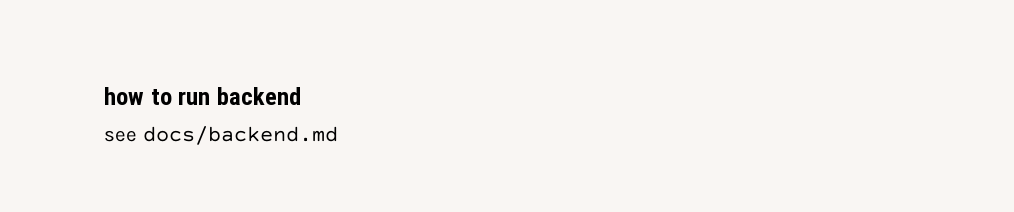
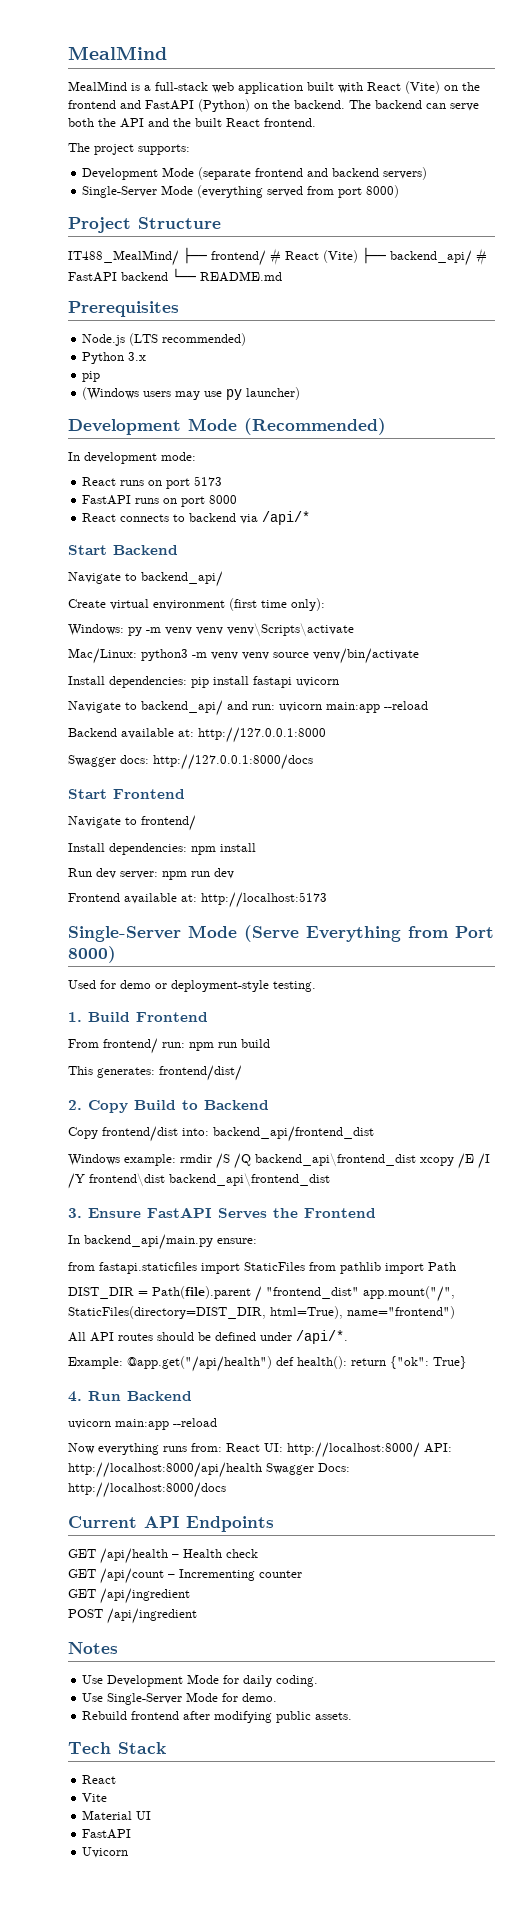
[104,87,301,105] [104,126,338,145] how to run backend // see docs/backend.md -> [68,46,167,60] [68,81,480,94] [68,99,479,112] [68,118,316,128] [68,143,190,155] [82,167,428,180] [82,185,400,198] [68,217,221,233] [68,247,487,266] [68,268,282,282] [68,301,179,317] [82,333,247,346] [82,352,147,364] [82,371,101,382] [82,387,301,400] [68,418,386,435] [68,452,196,464] [82,476,223,489] [82,495,238,507] [82,511,311,525] [68,545,178,555] [68,571,223,587] [68,598,325,611] [68,623,354,637] [68,648,419,664] [68,676,339,688] [68,700,428,716] [68,727,326,743] [68,754,313,770] [68,789,185,799] [68,815,196,831] [68,843,256,855] [68,868,234,880] [68,892,327,908] [68,925,494,942] [68,946,116,963] [68,980,316,992] [68,1012,208,1022] [68,1038,270,1054] [68,1065,242,1081] [68,1100,269,1113] [68,1126,374,1142] [68,1153,490,1169] [68,1173,330,1189] [68,1207,376,1219] [68,1234,257,1250] [68,1262,456,1274] [68,1286,455,1302] [68,1306,455,1319] [68,1330,348,1344] [68,1356,467,1372] [68,1391,192,1402] [68,1418,217,1430] [68,1442,452,1458] [68,1462,350,1478] [68,1482,226,1498] [68,1516,274,1532] [68,1548,258,1564] [68,1568,302,1584] [68,1588,190,1604] [68,1608,197,1624] [68,1642,118,1654] [82,1674,319,1687] [82,1692,278,1705] [82,1711,353,1723] [68,1742,166,1754] [82,1775,117,1784] [82,1793,108,1802] [82,1810,152,1820] [82,1829,132,1839] [82,1847,129,1858] MealMind // MealMind is a full-stack web application built with React (Vite) on the frontend and FastAPI (Python) on the backend. The backend can serve both the API and the built React frontend. // The project supports: // Development Mode (separate frontend and backend servers) // Single-Server Mode (everything served from port 8000) // Project Structure // IT488_MealMind/ ├── frontend/ # React (Vite) ├── backend_api/ # FastAPI backend └── README.md // Prerequisites // Node.js (LTS recommended) // Python 3.x // pip // (Windows users may use py launcher) // Development Mode (Recommended) // In development mode: // React runs on port 5173 // FastAPI runs on port 8000 // React connects to backend via /api/* // Start Backend // Navigate to backend_api/ // Create virtual environment (first time only): // Windows: py -m venv venv venv\Scripts\activate // Mac/Linux: python3 -m venv venv source venv/bin/activate // Install dependencies: pip install fastapi uvicorn // Navigate to backend_api/ and run: uvicorn main:app --reload // Backend available at: http://127.0.0.1:8000 // Swagger docs: http://127.0.0.1:8000/docs // Start Frontend // Navigate to frontend/ // Install dependencies: npm install // Run dev server: npm run dev // Frontend available at: http://localhost:5173 // Single-Server Mode (Serve Everything from Port 8000) // Used for demo or deployment-style testing. // 1. Build Frontend // From frontend/ run: npm run build // This generates: frontend/dist/ // 2. Copy Build to Backend // Copy frontend/dist into: backend_api/frontend_dist // Windows example: rmdir /S /Q backend_api\frontend_dist xcopy /E /I /Y frontend\dist backend_api\frontend_dist // 3. Ensure FastAPI Serves the Frontend // In backend_api/main.py ensure: // from fastapi.staticfiles import StaticFiles from pathlib import Path // DIST_DIR = Path(file).parent / "frontend_dist" app.mount("/", StaticFiles(directory=DIST_DIR, html=True), name="frontend") // All API routes should be defined under /api/*. // Example: @app.get("/api/health") def health(): return {"ok": True} // 4. Run Backend // uvicorn main:app --reload // Now everything runs from: React UI: http://localhost:8000/ API: http://localhost:8000/api/health Swagger Docs: http://localhost:8000/docs // Current API Endpoints // GET /api/health – Health check // GET /api/count – Incrementing counter // GET /api/ingredient // POST /api/ingredient // Notes // Use Development Mode for daily coding. // Use Single-Server Mode for demo. // Rebuild frontend after modifying public assets. // Tech Stack // React // Vite // Material UI // FastAPI // Uvicorn

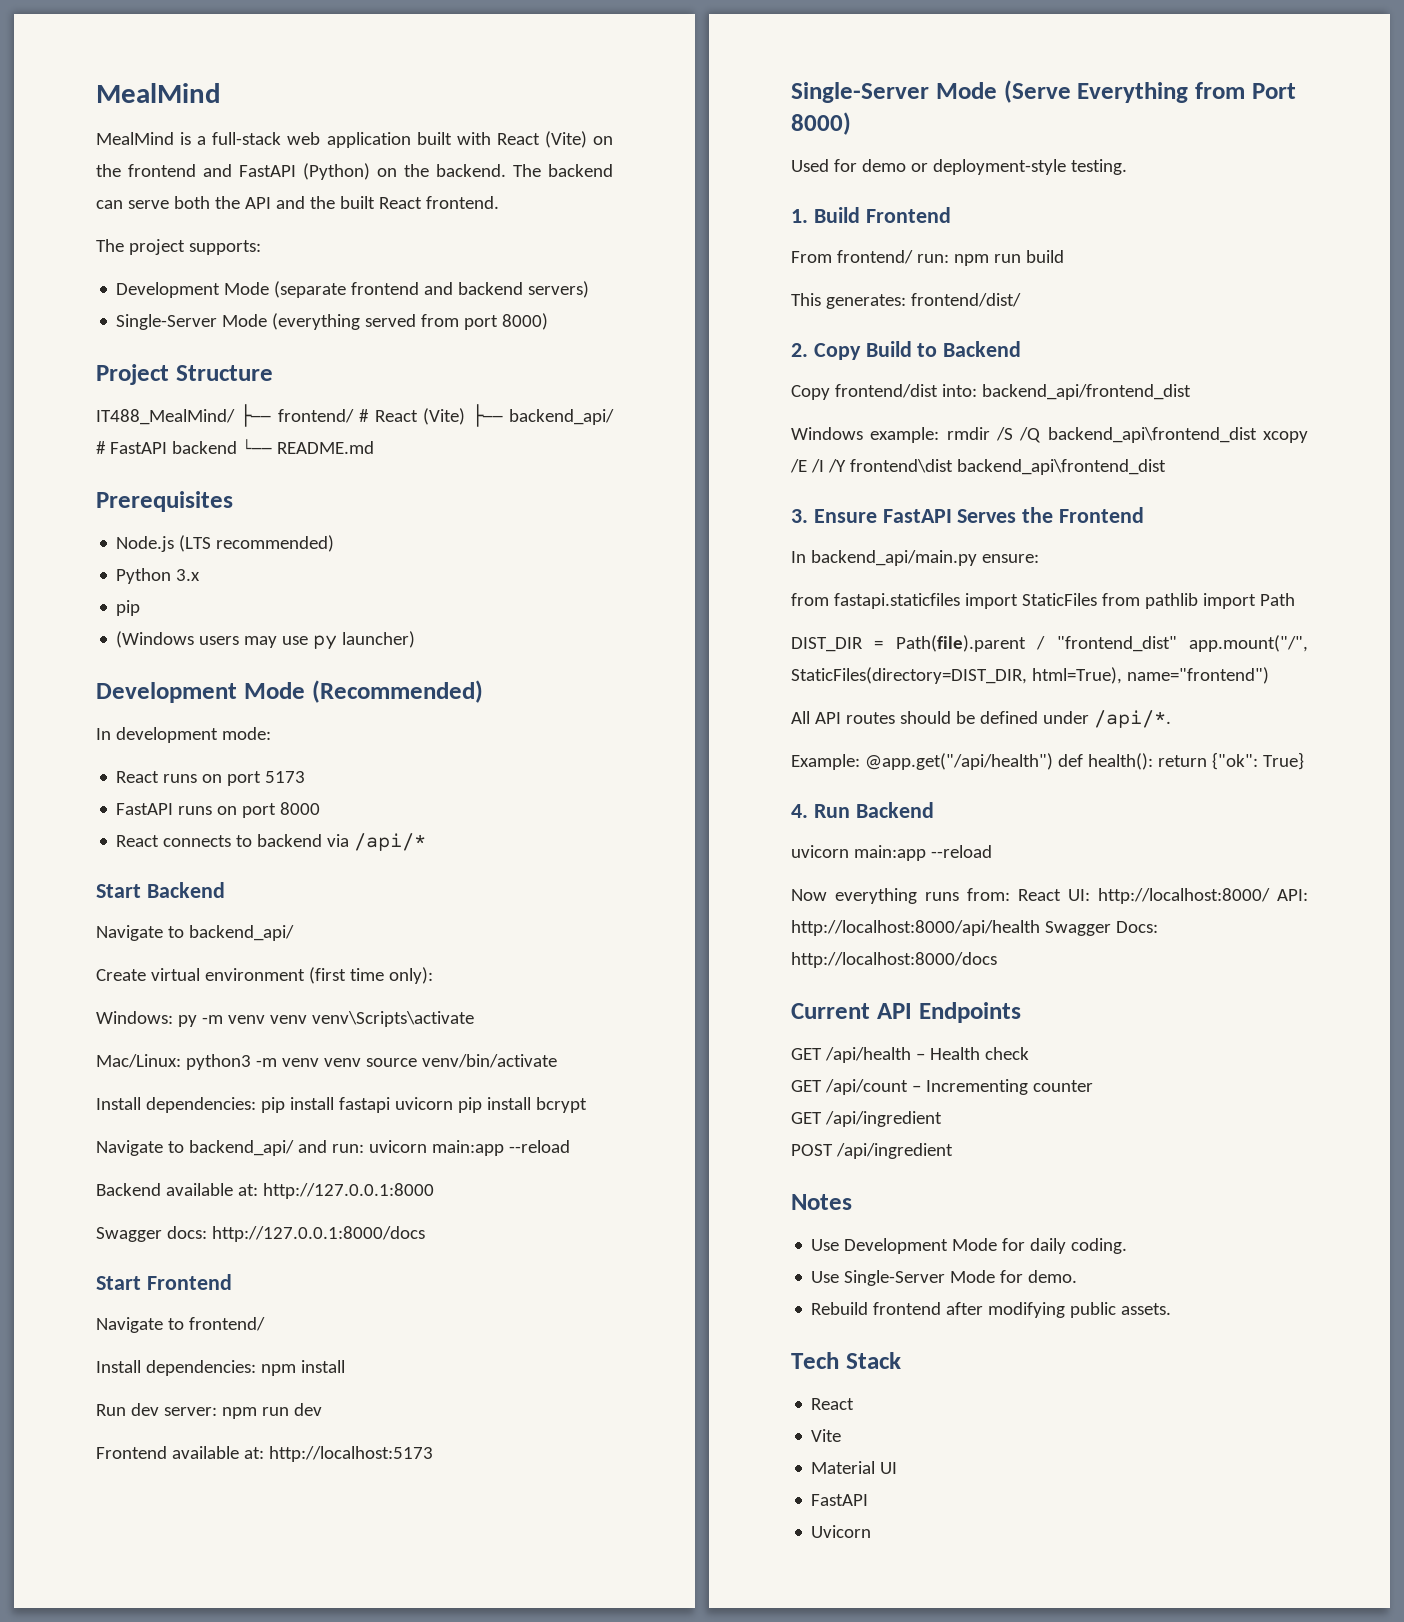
(339, 682) none -> [457,1097,587,1113] pip install bcrypt

